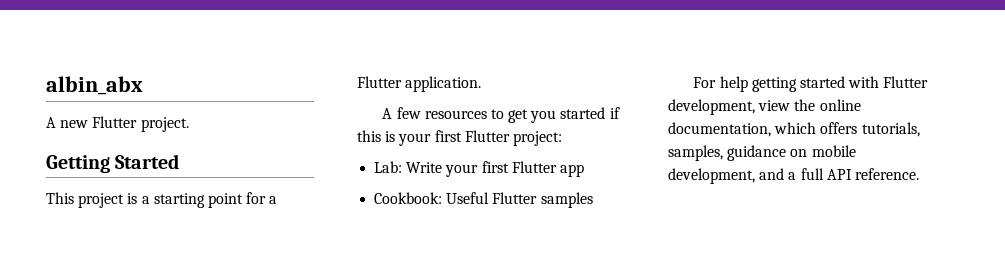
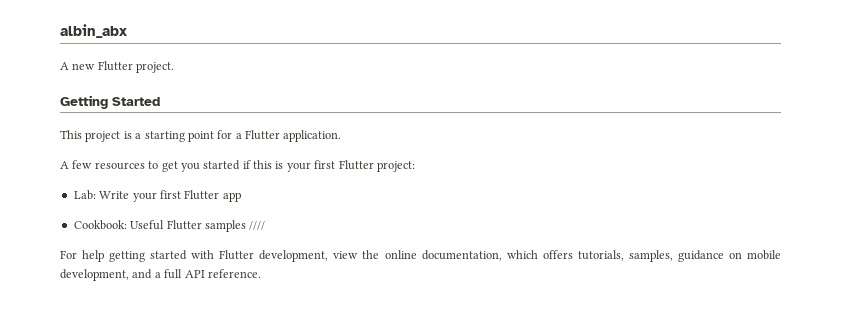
(593, 200) none -> [249,221,266,230] ////

